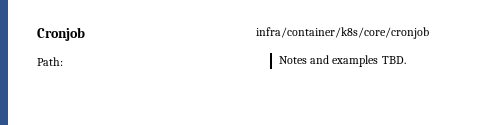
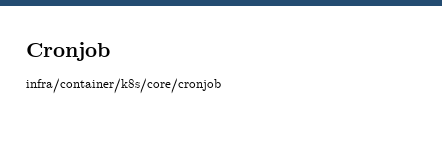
[37,57,63,66] Path: -> (110, 51) none
[278,55,406,67] // Notes and examples TBD. -> (221, 86) none

